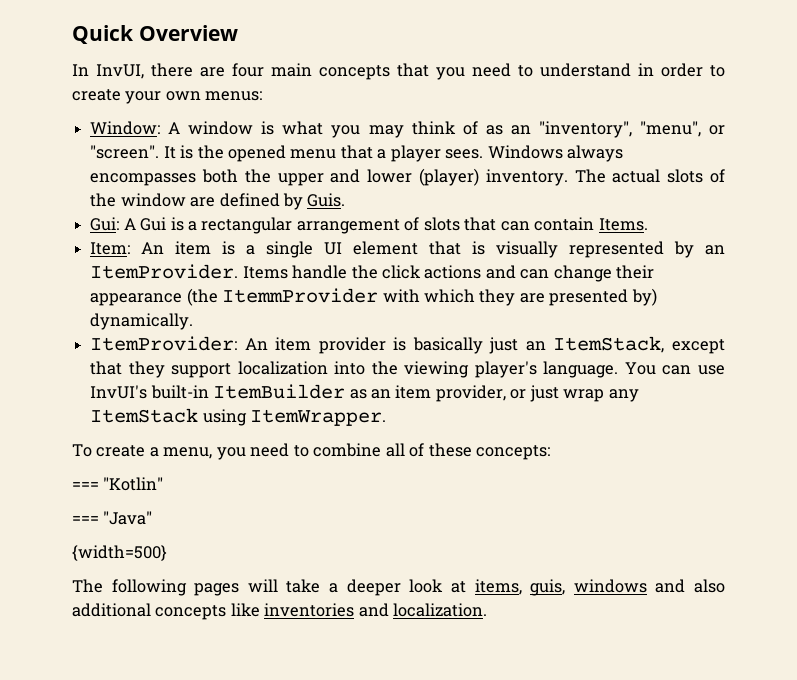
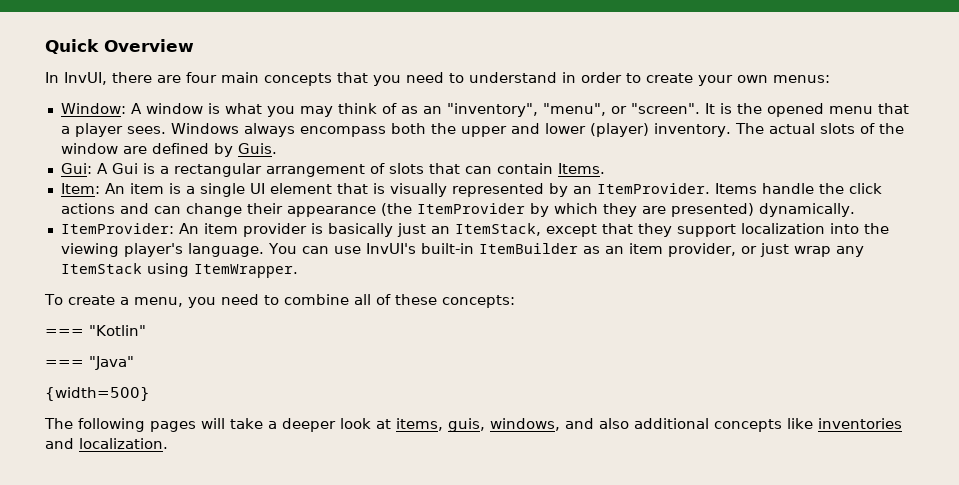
[90,173,197,186] encompasses -> [299,126,386,137] encompass
[222,288,420,303] ItemmProvider with -> [416,203,549,217] ItemProvider by
[549,288,657,306] presented by) -> [670,203,754,217] presented)
[573,579,647,593] windows -> [490,418,560,431] windows,

